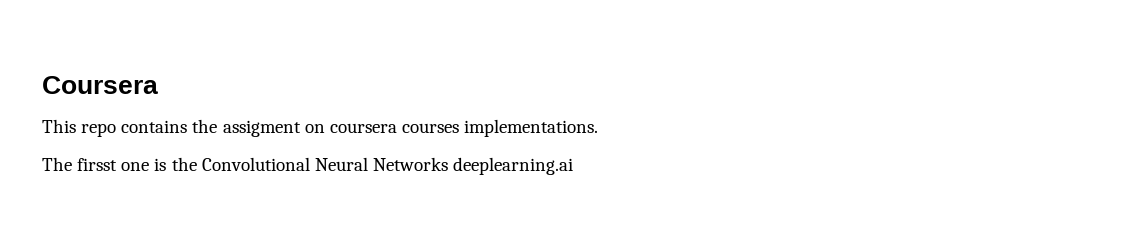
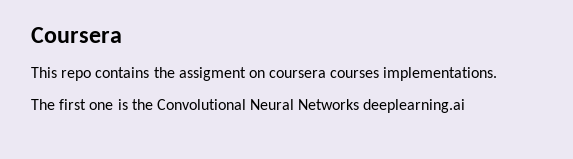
[77,158,118,171] firsst -> [59,99,87,110] first

